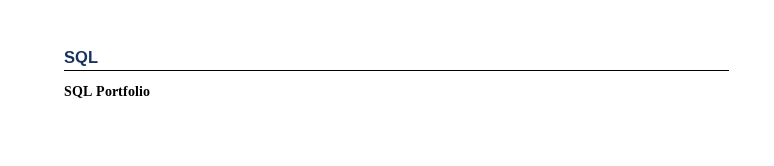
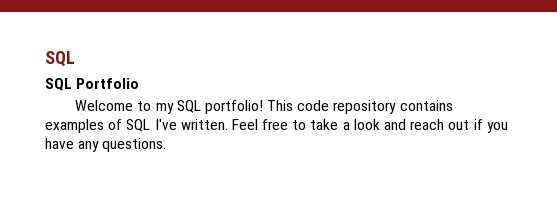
(150, 91) none -> [75,100,453,114] [45,119,508,133] [45,138,167,152] // Welcome to my SQL portfolio! This code repository contains examples of SQL I've written. Feel free to take a look and reach out if you have any questions.

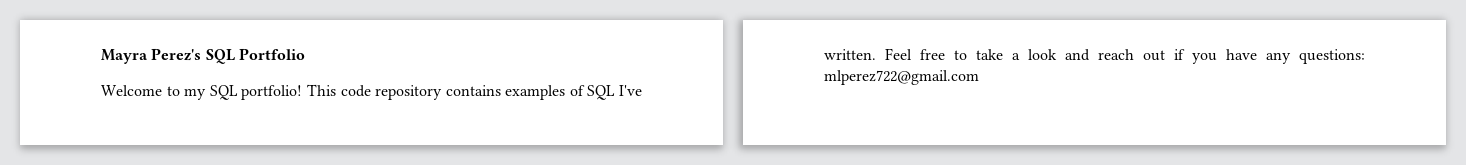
[45,51,75,67] SQL // -> [101,48,202,64] Mayra Perez's
[102,138,167,152] questions. -> [1299,49,1365,64] [824,70,979,85] questions: mlperez722@gmail.com

